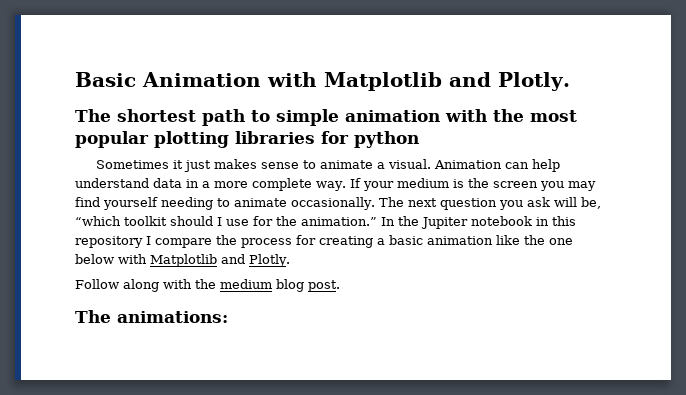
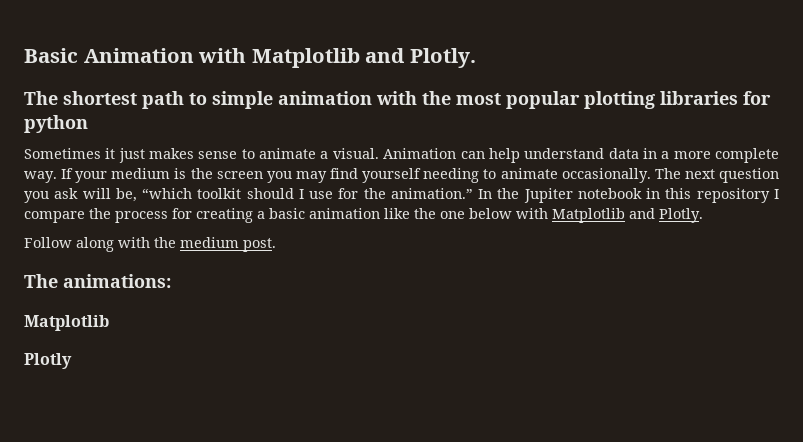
[276,279,304,292] blog -> (239, 242) none
(228, 317) none -> [24,315,109,331] [24,353,72,369] // Matplotlib // Plotly

